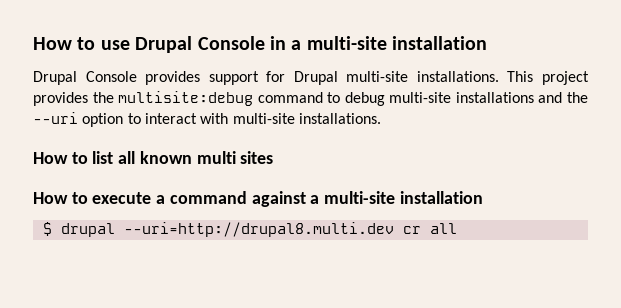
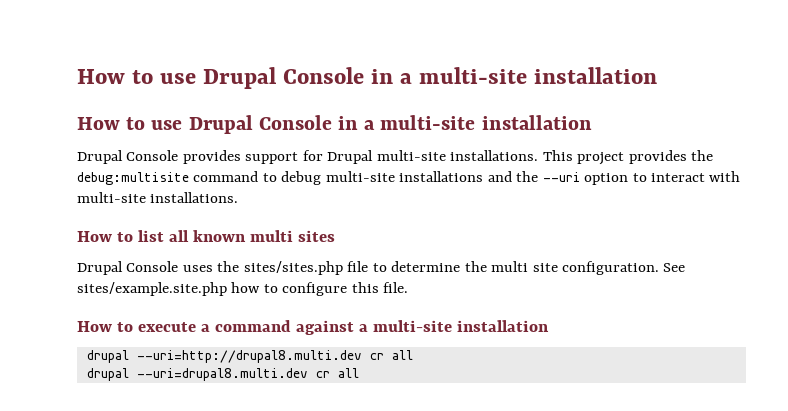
[33,36,488,53] How to use Drupal Console in a multi-site installation -> [77,67,658,89] [77,115,592,134] How to use Drupal Console in a multi-site installation // How to use Drupal Console in a multi-site installation
[118,91,254,106] multisite:debug -> [77,172,189,185] debug:multisite
(274, 157) none -> [77,261,686,275] [77,282,409,296] // Drupal Console uses the sites/sites.php file to determine the multi site configuration. See sites/example.site.php how to configure this file.
[42,222,52,236] $ -> (549, 326) none
(457, 228) none -> [86,368,359,381] // drupal --uri=drupal8.multi.dev cr all

